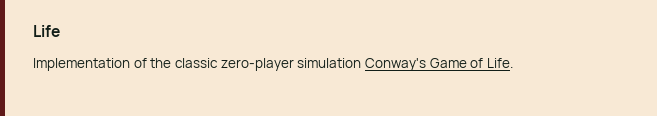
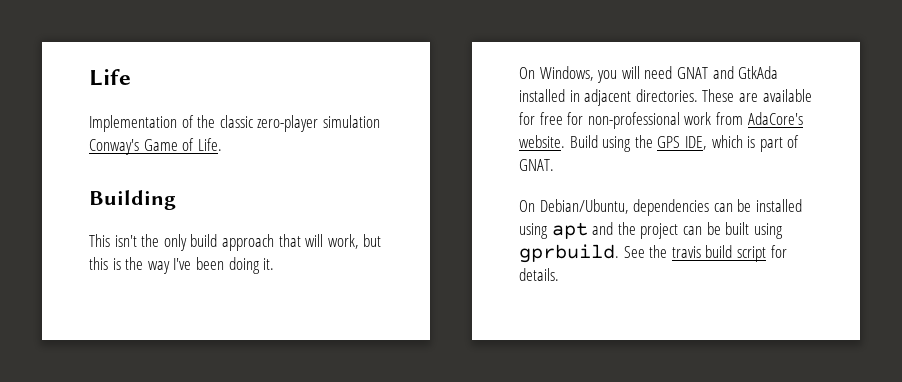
(513, 63) none -> [89,190,176,210] [89,234,382,251] [89,257,275,274] [519,66,779,83] [519,89,812,106] [519,112,803,129] [519,135,800,152] [519,159,554,171] [519,199,802,216] [519,222,783,239] [519,244,787,263] [519,268,559,281] // Building // This isn't the only build approach that will work, but this is the way I've been doing it. // On Windows, you will need GNAT and GtkAda installed in adjacent directories. These are available for free for non-professional work from AdaCore's website. Build using the GPS IDE, which is part of GNAT. // On Debian/Ubuntu, dependencies can be installed using apt and the project can be built using gprbuild. See the travis build script for details.

